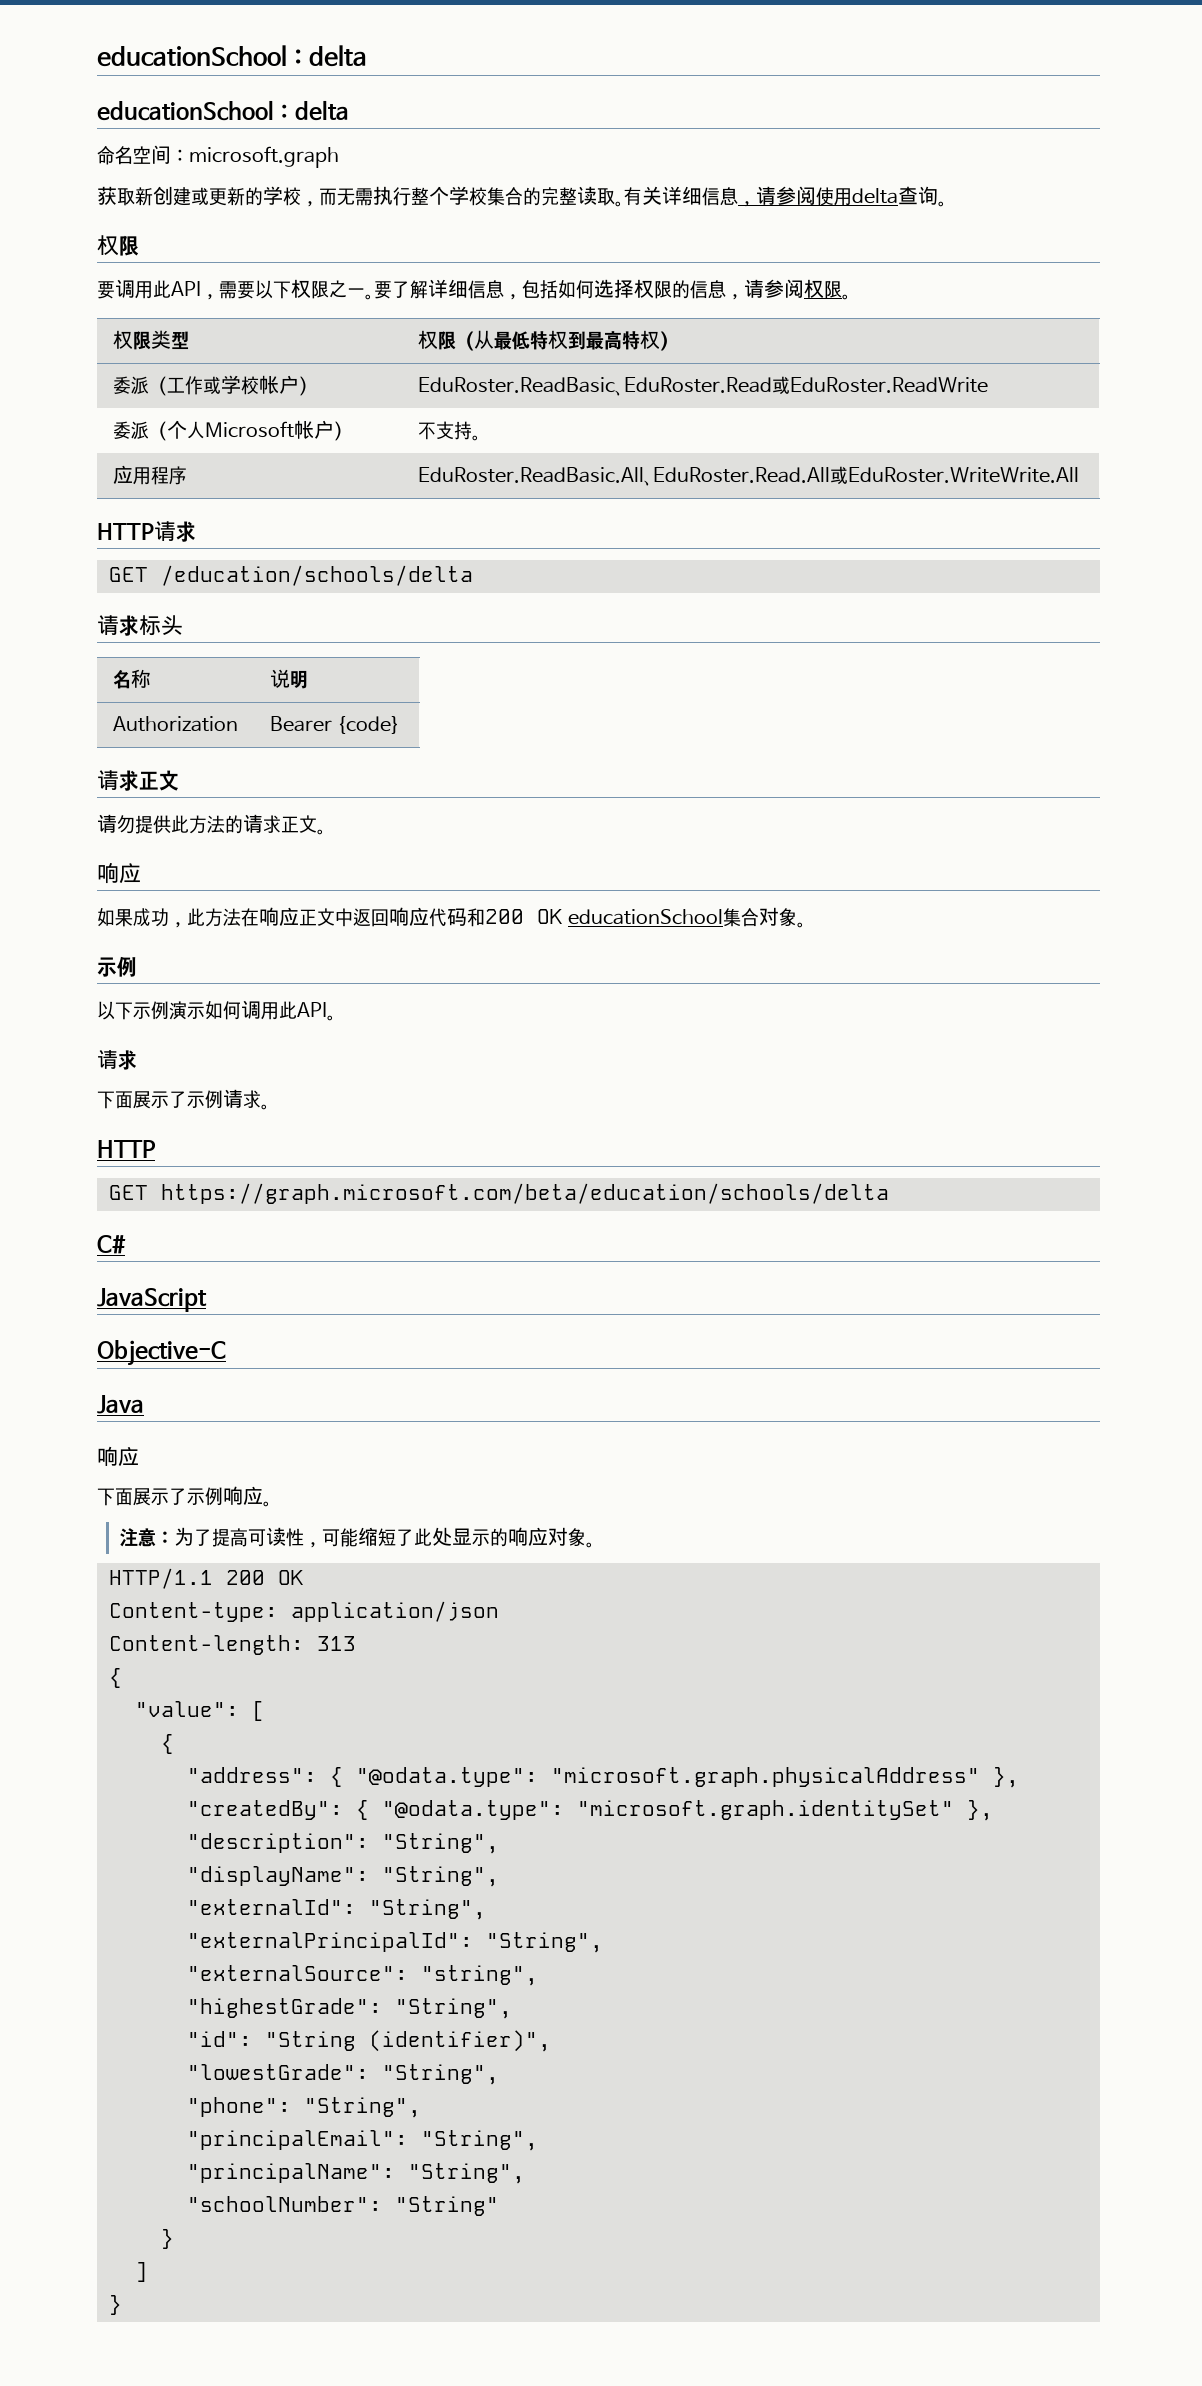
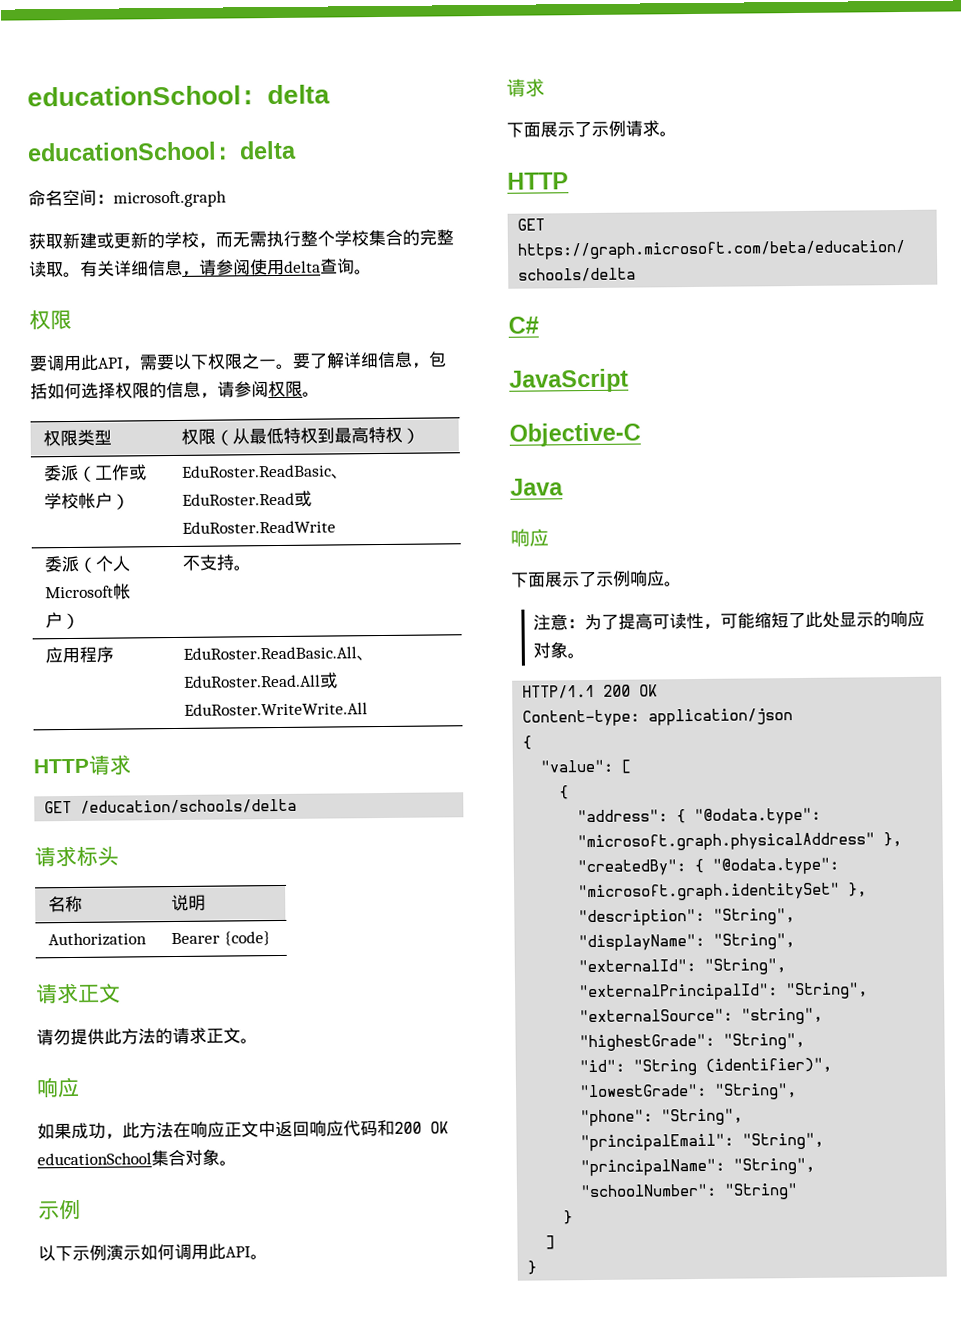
[153,186,173,205] 创 -> (80, 241) none
[109,1635,356,1655] // Content-length: 313 -> (794, 717) none

